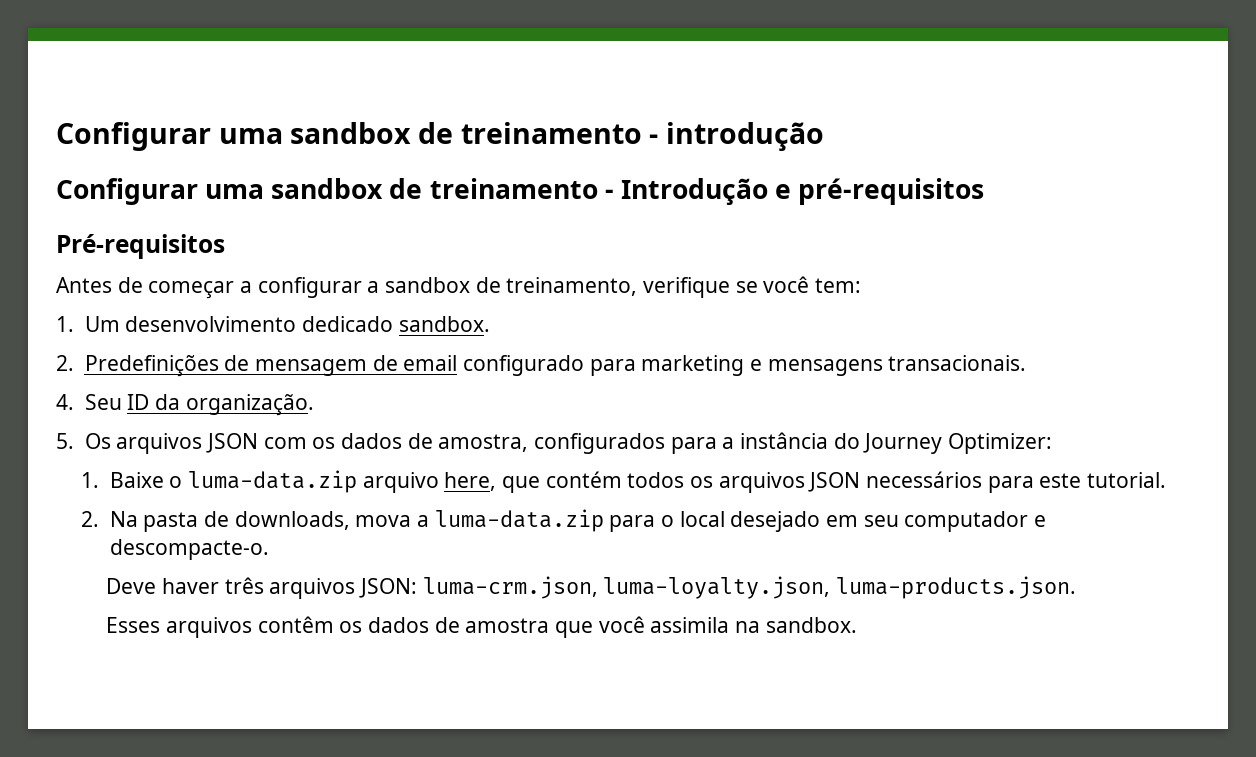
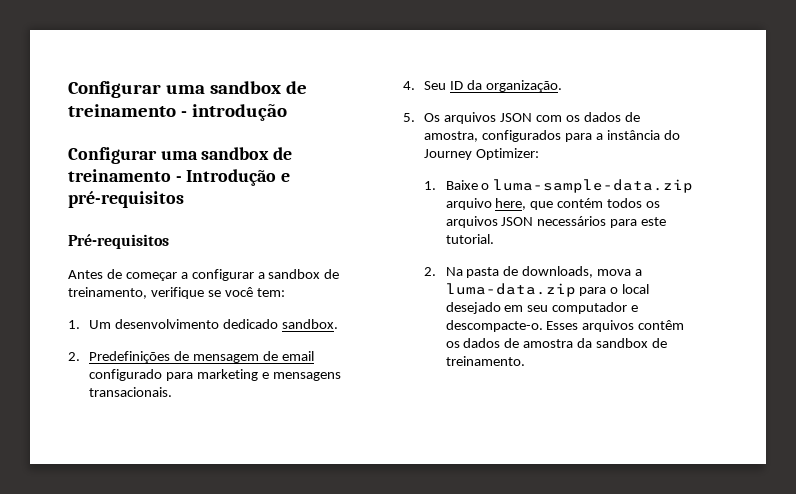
[187,470,357,493] luma-data.zip -> [493,179,694,193] luma-sample-data.zip
[106,576,1076,599] // Deve haver três arquivos JSON: luma-crm.json, luma-loyalty.json, luma-products.json. // -> (543, 326) none
[554,616,857,638] que você assimila na sandbox. -> [577,338,667,348] [445,356,525,366] da sandbox de treinamento.

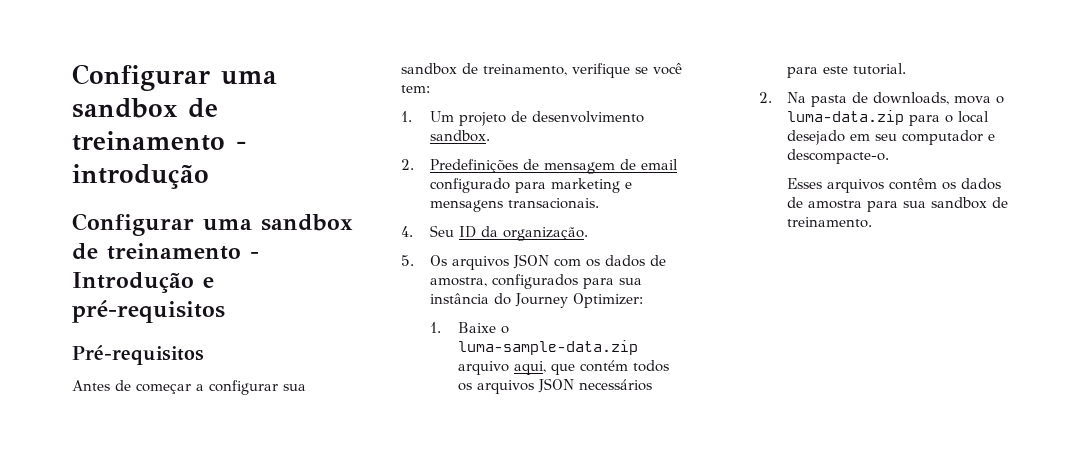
[257,272,265,279] a -> [283,384,306,391] sua
[115,319,279,329] desenvolvimento dedicado -> [458,111,644,126] projeto de desenvolvimento
[595,133,603,140] a -> [618,278,642,285] sua
[495,198,527,210] here, -> [514,361,547,375] aqui,
[635,269,643,276] a -> [996,96,1005,104] o
(543, 326) none -> (890, 156) //
[577,338,593,348] da -> [867,201,927,212] para sua

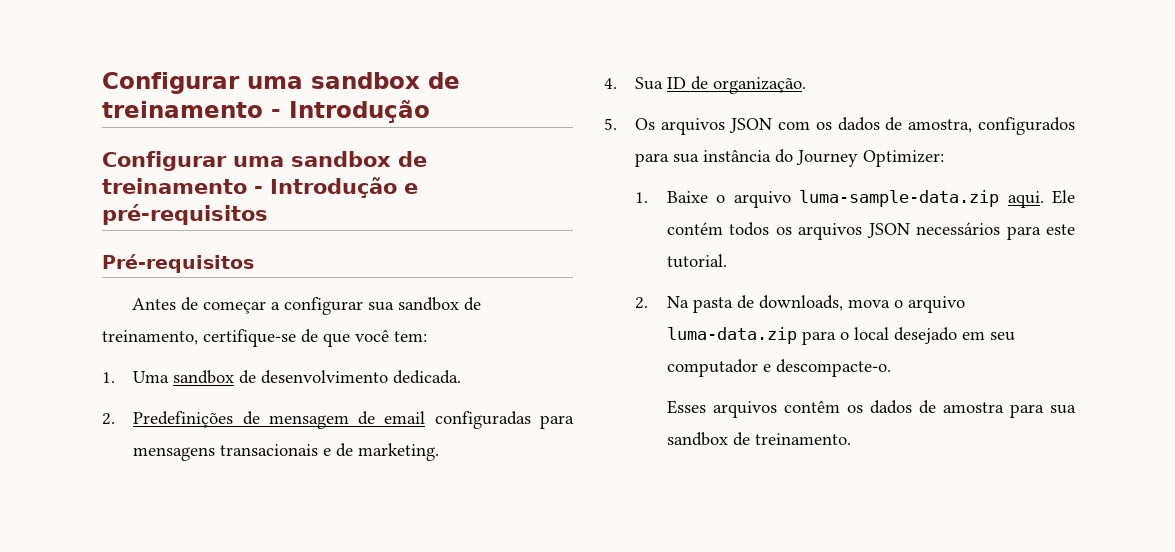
[72,64,277,91] [72,98,218,118] [72,131,247,151] [72,164,209,189] Configurar uma sandbox de treinamento - introdução -> [102,72,460,94] [102,100,430,123] Configurar uma sandbox de treinamento - Introdução
[572,63,648,78] verifique se -> [203,329,350,347] certifique-se de que
[429,111,506,126] Um projeto -> [133,370,235,384] Uma sandbox
[429,130,490,142] sandbox. -> [393,370,462,384] dedicada.
[429,178,632,193] [429,198,599,212] [401,225,498,238] configurado para marketing e mensagens transacionais. // 4. Seu ID da -> [434,411,574,429] [133,443,440,461] [604,76,709,90] configuradas para mensagens transacionais e de marketing. // 4. Sua ID de
[458,340,639,355] [458,361,576,375] luma-sample-data.zip arquivo aqui, que -> [733,190,1075,208] arquivo luma-sample-data.zip aqui. Ele
(1005, 100) none -> [907,296,965,313] arquivo

